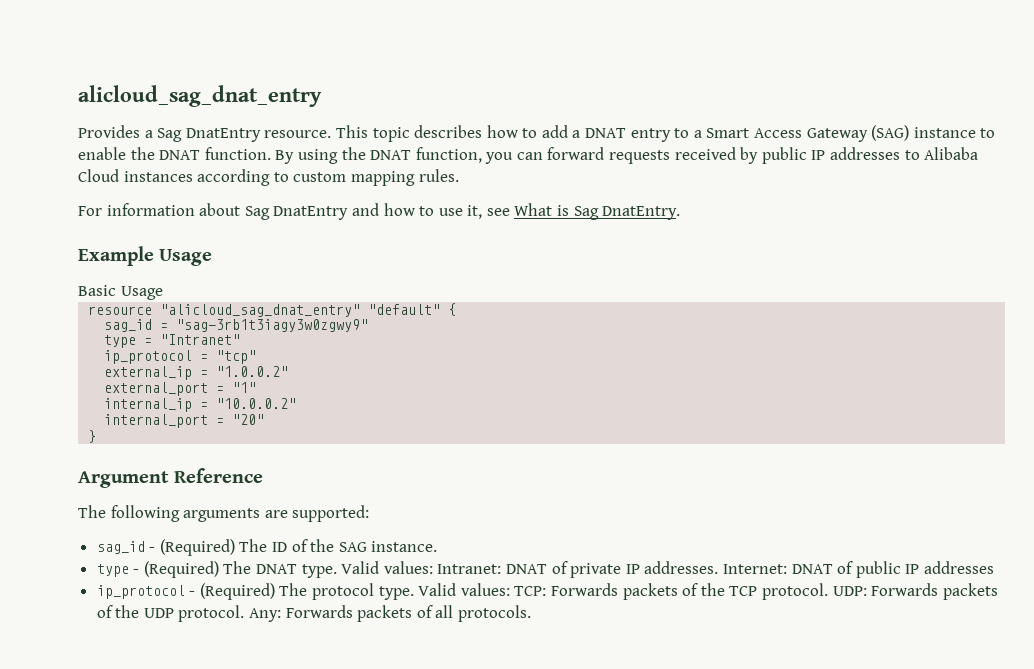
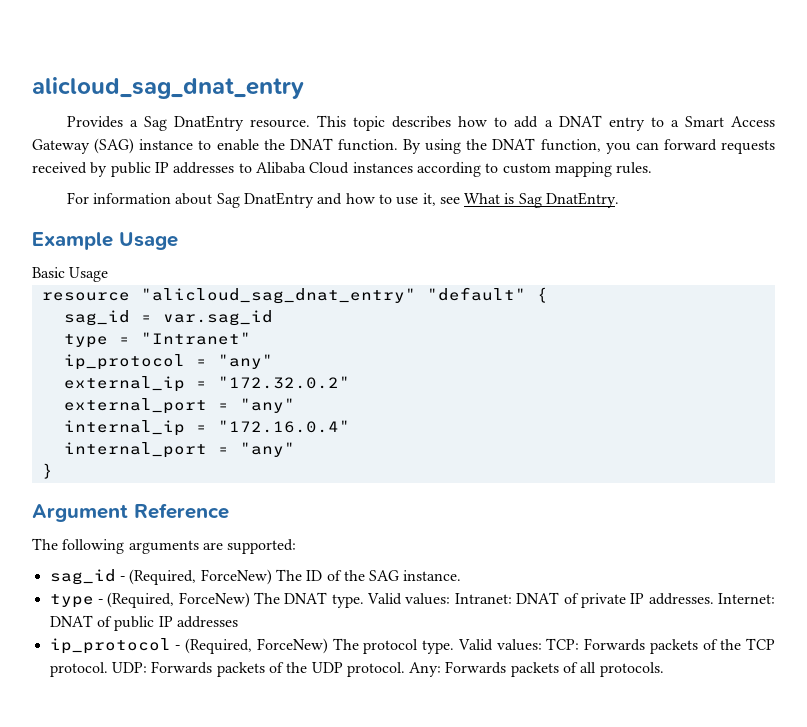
[176,319,369,332] "sag-3rb1t3iagy3w0zgwy9" -> [162,310,273,326] var.sag_id
[216,350,257,364] "tcp" -> [217,354,273,369] "any"
[216,366,289,377] "1.0.0.2" -> [217,376,350,389] "172.32.0.2"
[232,382,257,393] "1" -> [239,398,295,413] "any"
[216,398,297,409] "10.0.0.2" -> [217,420,350,433] "172.16.0.4"
[232,414,265,425] "20" -> [239,442,295,457] "any"
[159,539,235,556] (Required) -> [129,569,272,585] (Required, ForceNew)
[143,561,219,578] (Required) -> [107,592,250,608] (Required, ForceNew)
[199,583,275,600] (Required) -> [185,638,328,654] (Required, ForceNew)

